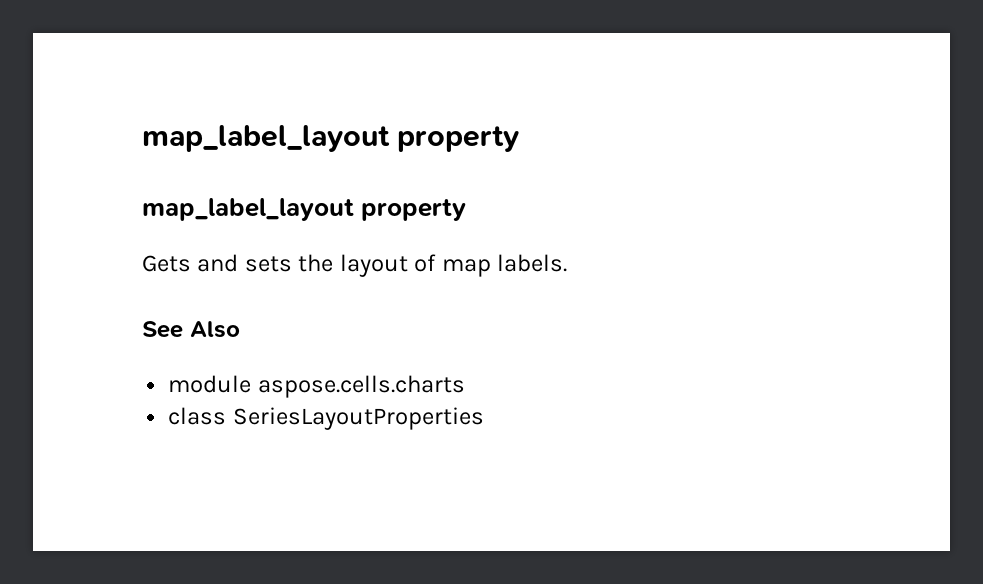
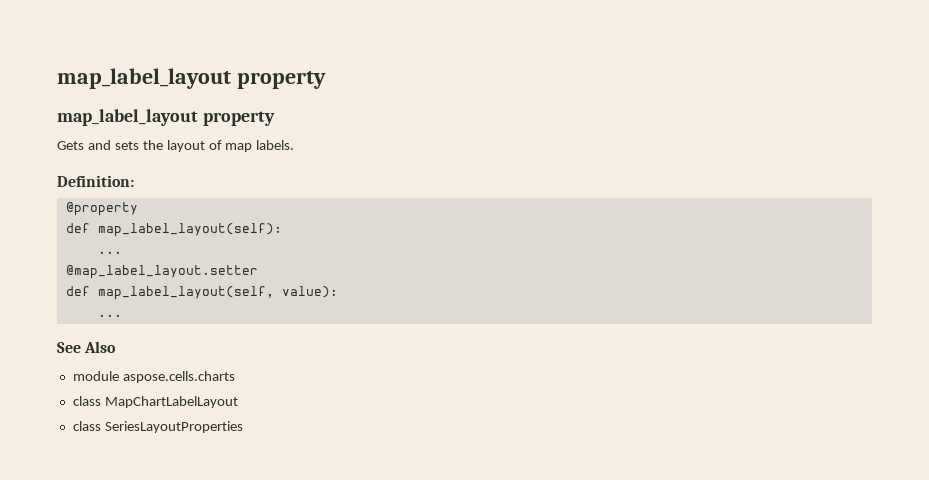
(568, 263) none -> [57,175,134,187] [65,202,138,216] [65,223,282,237] [97,251,122,254] [65,265,258,279] [65,286,338,300] [97,314,122,317] // Definition: // @property // def map_label_layout(self): // ... // @map_label_layout.setter // def map_label_layout(self, value): // ...
(465, 386) none -> [72,396,238,408] // class MapChartLabelLayout

